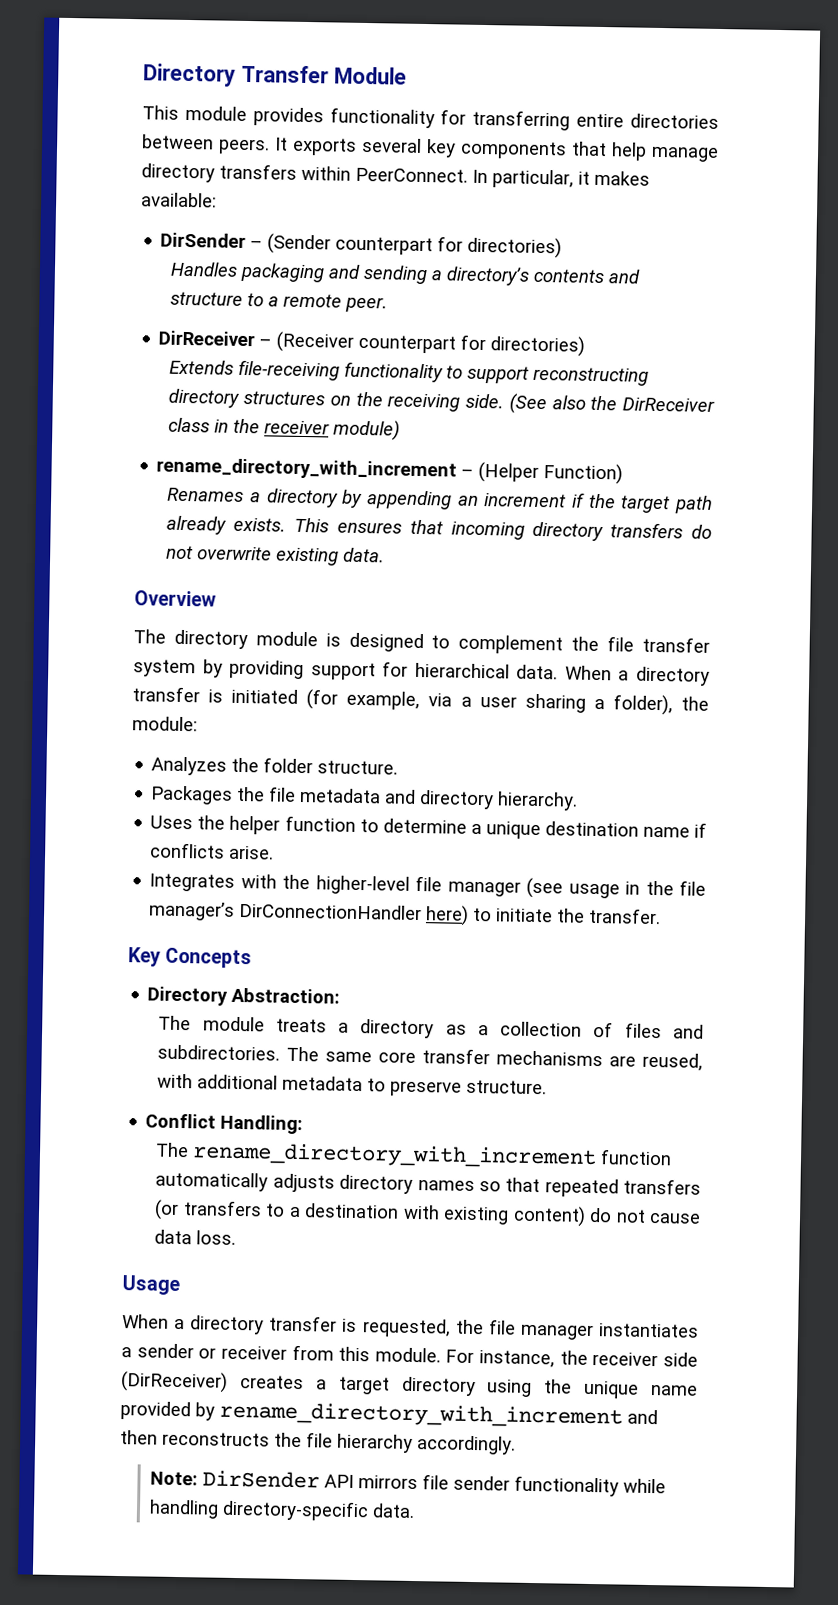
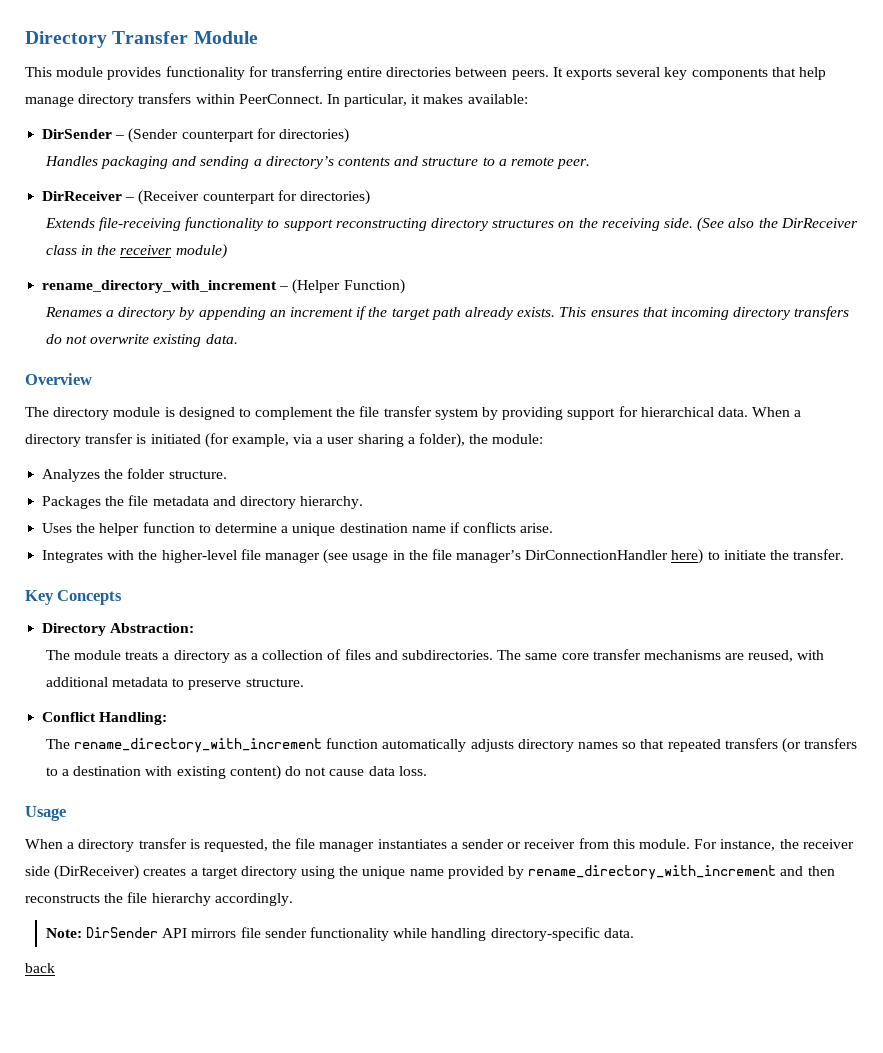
(416, 1511) none -> [25,963,55,973] // back

